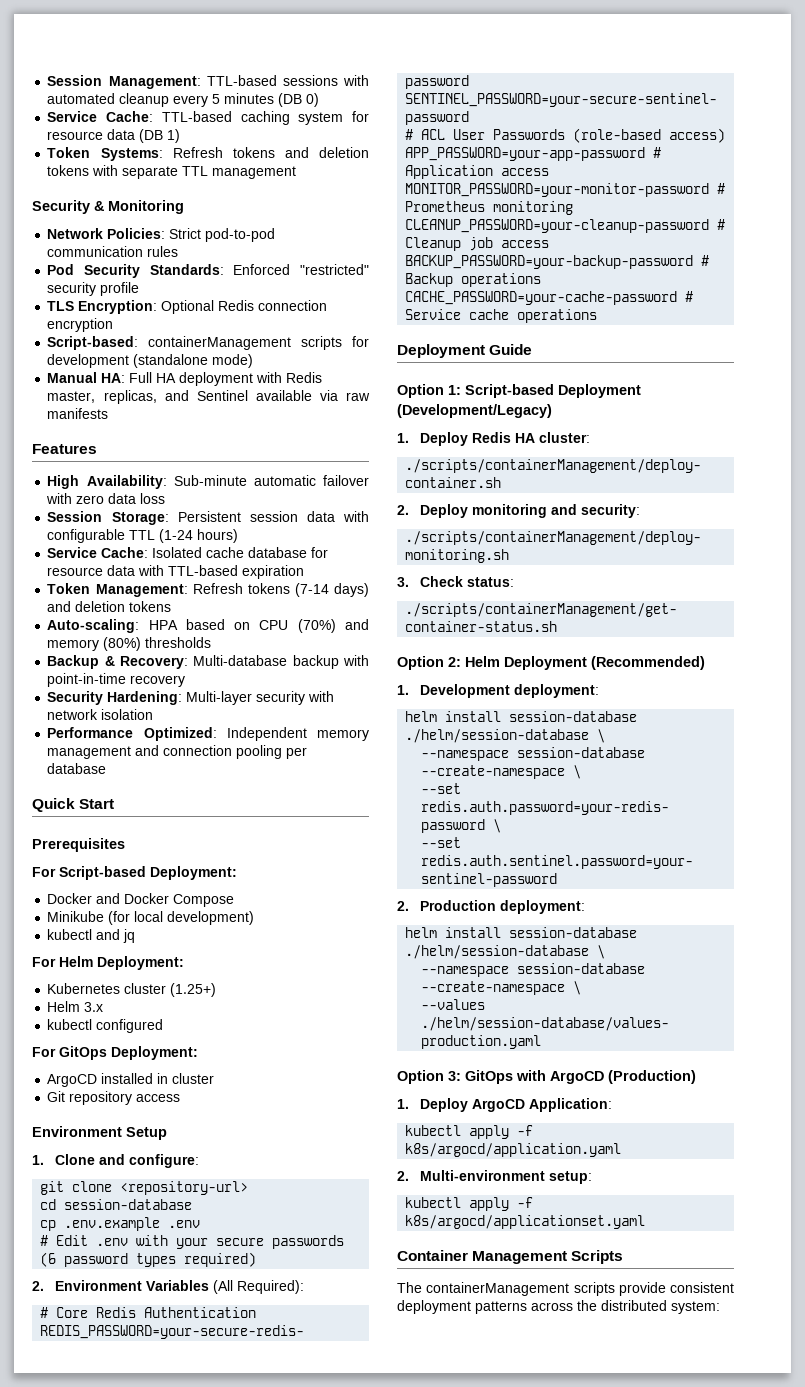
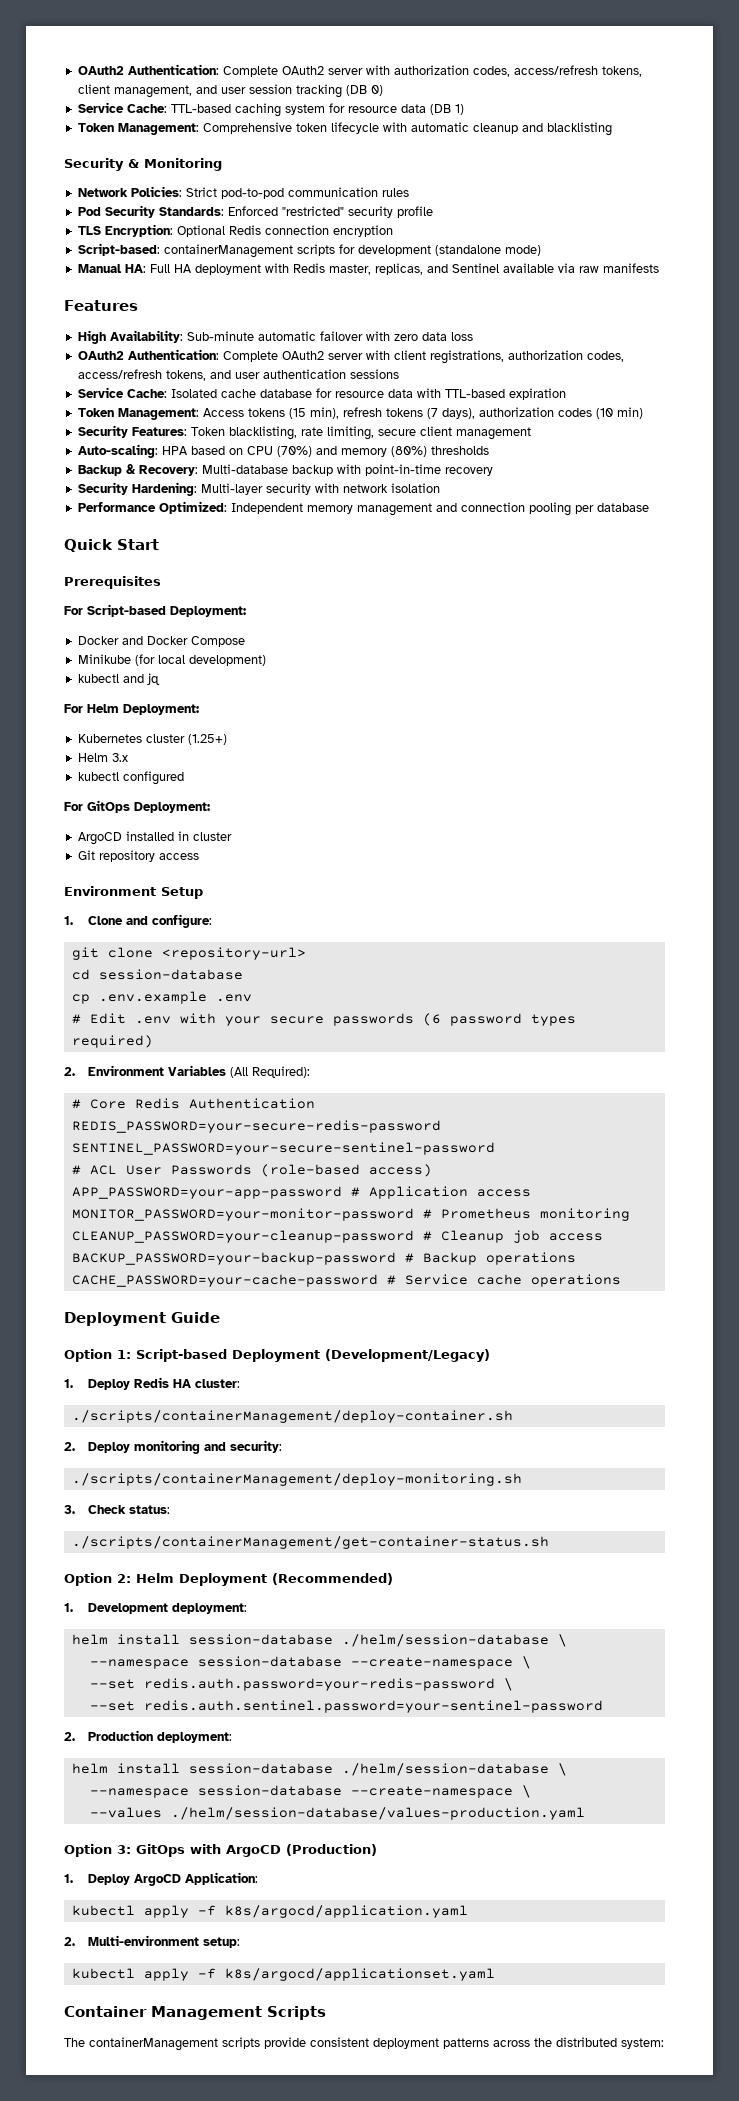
[47,75,369,89] [47,93,275,107] Session Management: TTL-based sessions with automated cleanup every 5 minutes -> [77,64,642,77] [77,84,342,98] OAuth2 Authentication: Complete OAuth2 server with authorization codes, access/refresh tokens, client management, and user session tracking
[100,147,369,161] [47,165,297,179] Systems: Refresh tokens and deletion tokens with separate TTL management -> [117,122,612,136] Management: Comprehensive token lifecycle with automatic cleanup and blacklisting
[47,511,369,525] [47,529,239,543] Session Storage: Persistent session data with configurable TTL (1-24 hours) -> [77,349,624,364] [77,369,399,381] OAuth2 Authentication: Complete OAuth2 server with client registrations, authorization codes, access/refresh tokens, and user authentication sessions
[192,583,369,597] [47,601,172,612] Refresh tokens (7-14 days) and deletion tokens -> [202,407,643,419] [77,425,531,440] Access tokens (15 min), refresh tokens (7 days), authorization codes (10 min) // Security Features: Token blacklisting, rate limiting, secure client management

